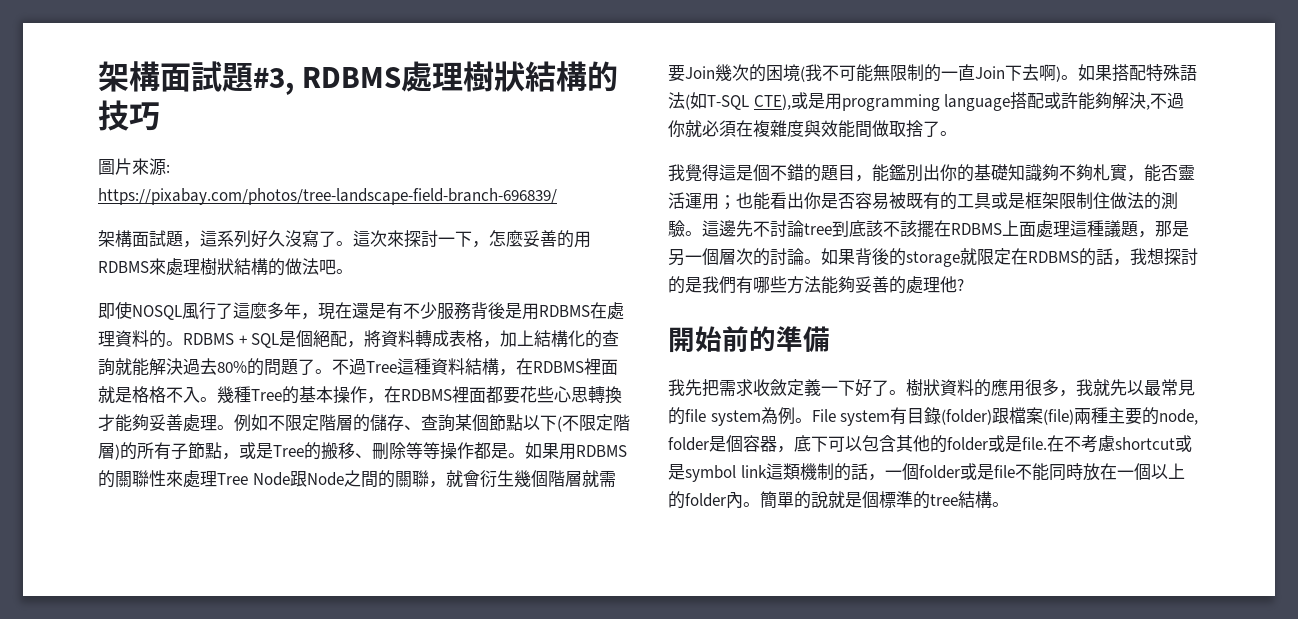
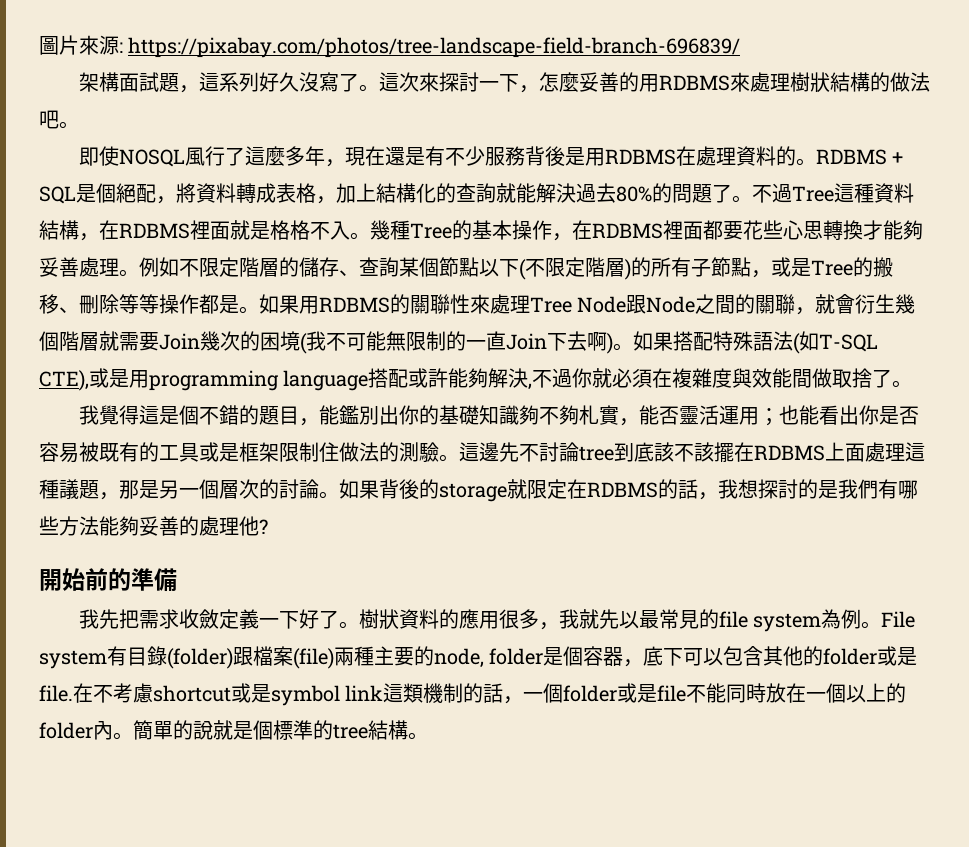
[98,61,619,95] [98,100,160,131] 架構面試題#3, RDBMS處理樹狀結構的技巧 // -> (39, 45) none

